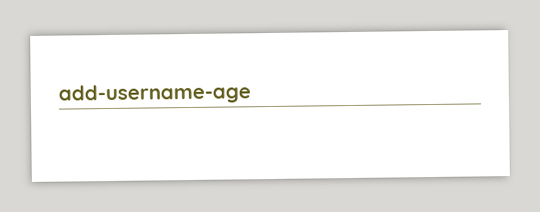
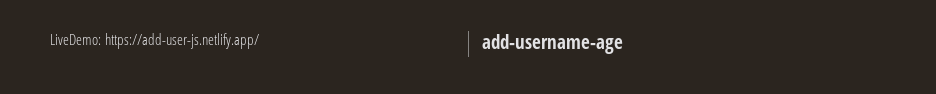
(58, 94) none -> [50,33,260,49] LiveDemo: https://add-user-js.netlify.app/ //

